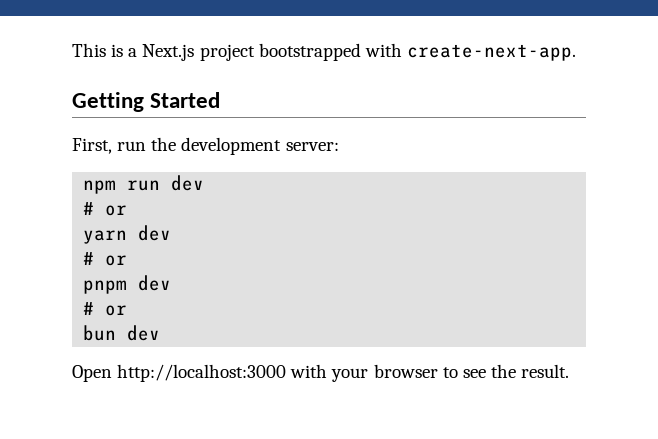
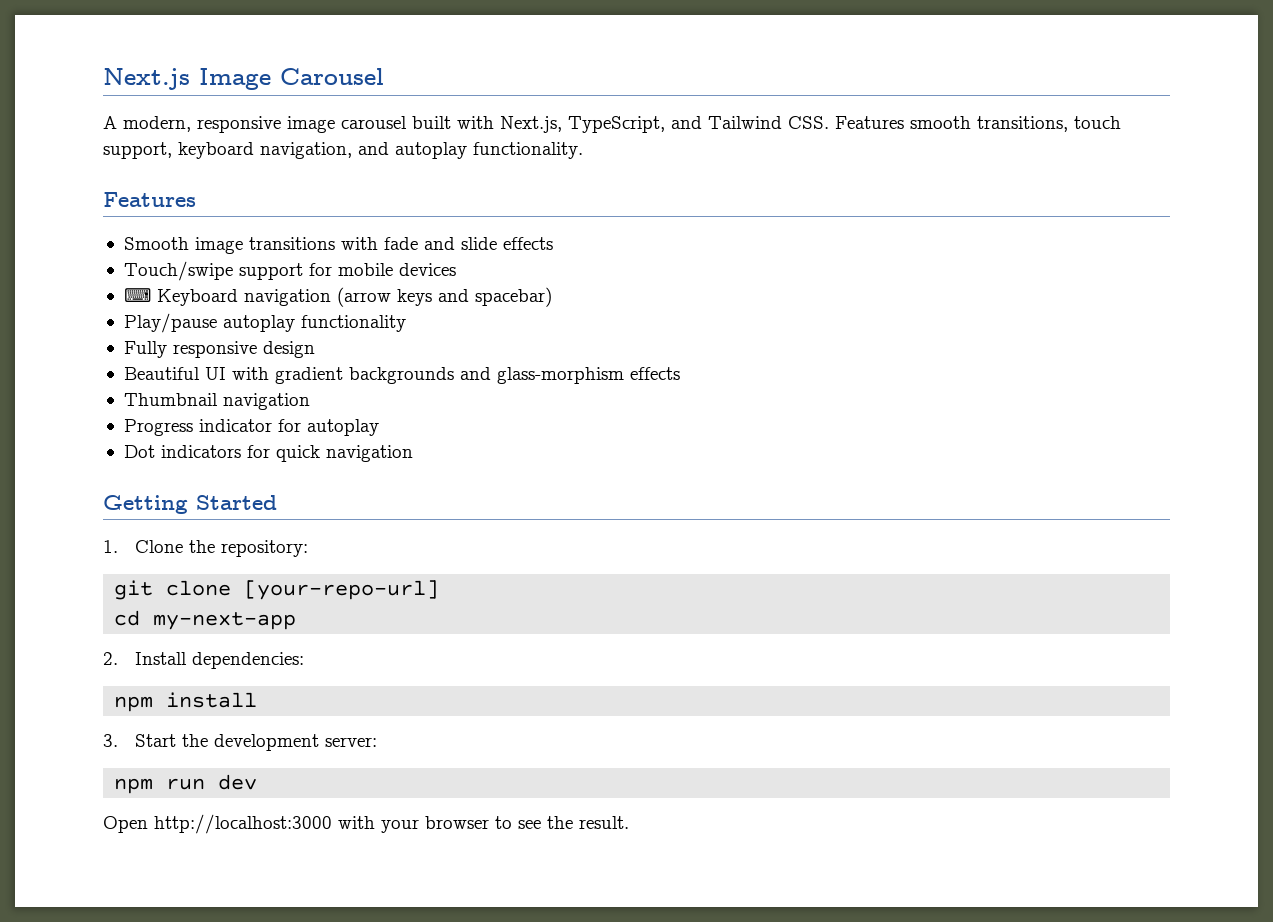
[72,43,576,61] [72,92,221,112] [72,138,147,154] This is a Next.js project bootstrapped with create-next-app. // Getting Started // First, run -> [103,68,384,90] [103,116,1121,133] [103,142,583,159] [103,192,196,207] [123,237,553,254] [123,261,456,281] [123,287,552,307] [123,313,406,333] [123,341,315,358] [123,367,680,384] [123,393,310,410] [123,419,379,436] [123,445,413,462] [103,495,277,514] [103,540,309,557] [114,580,440,600] [114,610,297,630] [103,652,305,669] [114,692,258,712] [103,734,177,747] Next.js Image Carousel // A modern, responsive image carousel built with Next.js, TypeScript, and Tailwind CSS. Features smooth transitions, touch support, keyboard navigation, and autoplay functionality. // Features // Smooth image transitions with fade and slide effects // Touch/swipe support for mobile devices // ⌨ Keyboard navigation (arrow keys and spacebar) // Play/pause autoplay functionality // Fully responsive design // Beautiful UI with gradient backgrounds and glass-morphism effects // Thumbnail navigation // Progress indicator for autoplay // Dot indicators for quick navigation // Getting Started // 1. Clone the repository: // git clone [your-repo-url] // cd my-next-app // 2. Install dependencies: // npm install // 3. Start
[83,202,128,216] [83,225,172,244] [83,252,128,266] [83,275,172,294] [83,302,128,316] [83,325,161,341] // # or // yarn dev // # or // pnpm dev // # or // bun dev -> (258, 782) none

